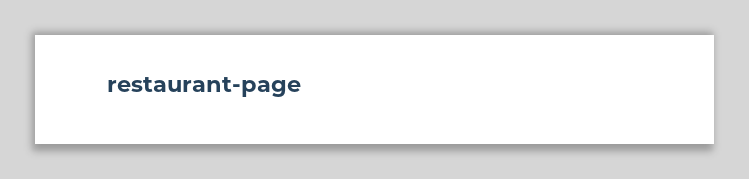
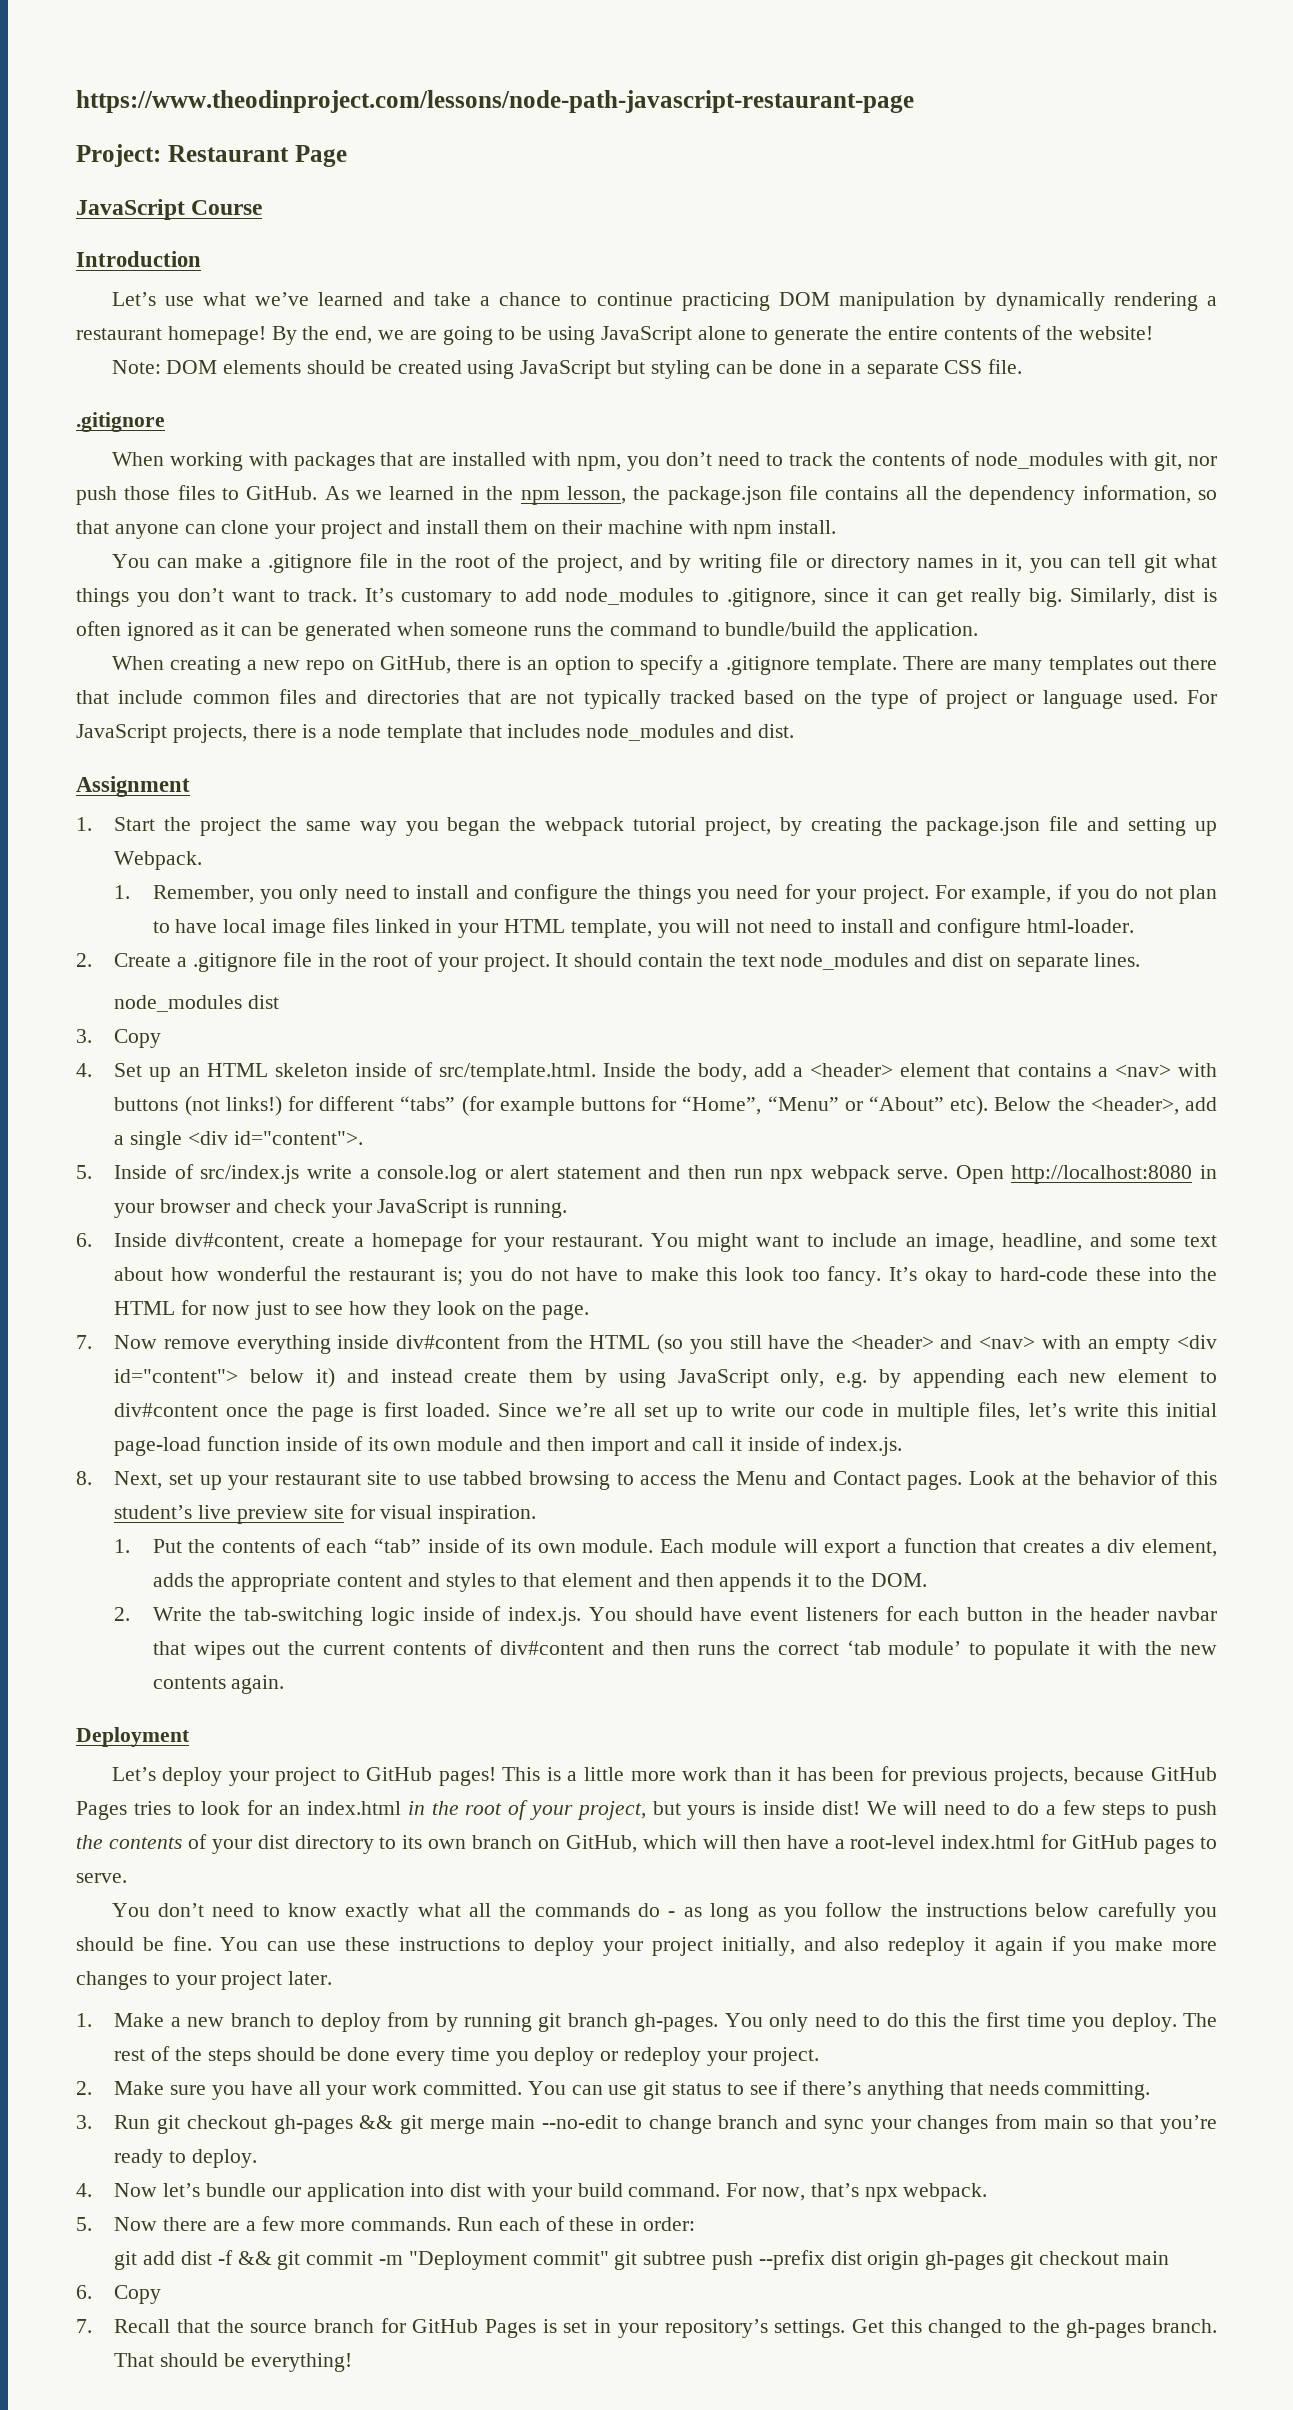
[107,77,301,97] restaurant-page -> [76,90,914,113] [76,144,347,167] [76,199,263,220] [76,251,201,267] [111,292,1218,311] [76,325,1154,345] [111,359,1023,379] [76,412,165,432] [111,451,1217,471] [76,485,1218,505] [76,520,837,539] [111,553,1217,573] [76,588,1217,607] [76,621,979,641] [111,655,1218,675] [76,689,1217,709] [76,724,794,743] [76,776,190,797] [76,816,1217,836] [114,851,203,870] [114,884,1218,904] [152,918,1135,938] [76,952,1141,972] [114,995,280,1012] [76,1029,162,1048] [76,1062,1218,1082] [114,1096,1218,1116] [114,1131,363,1150] [76,1164,1218,1184] [114,1199,567,1218] [76,1232,1217,1252] [114,1266,1217,1286] [114,1300,590,1320] [76,1334,1218,1354] [114,1368,1218,1388] [114,1402,1217,1422] [114,1436,903,1456] [76,1470,1218,1490] [114,1504,537,1524] [114,1538,1217,1558] [152,1573,927,1592] [114,1606,1218,1626] [152,1640,1218,1660] [152,1675,285,1694] [76,1727,190,1747] [111,1766,1217,1786] [76,1800,1217,1820] [76,1834,1217,1854] [76,1873,127,1883] [111,1902,1217,1922] [76,1936,1218,1956] [76,1971,333,1990] [76,2012,1217,2032] [114,2046,819,2066] [76,2080,1151,2100] [76,2114,1217,2134] [114,2149,257,2168] [76,2183,988,2202] [76,2216,695,2231] [114,2250,1169,2270] [76,2285,162,2304] [76,2318,1218,2338] [114,2353,352,2372] https://www.theodinproject.com/lessons/node-path-javascript-restaurant-page // Project: Restaurant Page // JavaScript Course // Introduction // Let’s use what we’ve learned and take a chance to continue practicing DOM manipulation by dynamically rendering a restaurant homepage! By the end, we are going to be using JavaScript alone to generate the entire contents of the website! // Note: DOM elements should be created using JavaScript but styling can be done in a separate CSS file. // .gitignore // When working with packages that are installed with npm, you don’t need to track the contents of node_modules with git, nor push those files to GitHub. As we learned in the npm lesson, the package.json file contains all the dependency information, so that anyone can clone your project and install them on their machine with npm install. // You can make a .gitignore file in the root of the project, and by writing file or directory names in it, you can tell git what things you don’t want to track. It’s customary to add node_modules to .gitignore, since it can get really big. Similarly, dist is often ignored as it can be generated when someone runs the command to bundle/build the application. // When creating a new repo on GitHub, there is an option to specify a .gitignore template. There are many templates out there that include common files and directories that are not typically tracked based on the type of project or language used. For JavaScript projects, there is a node template that includes node_modules and dist. // Assignment // 1. Start the project the same way you began the webpack tutorial project, by creating the package.json file and setting up Webpack. // 1. Remember, you only need to install and configure the things you need for your project. For example, if you do not plan to have local image files linked in your HTML template, you will not need to install and configure html-loader. // 2. Create a .gitignore file in the root of your project. It should contain the text node_modules and dist on separate lines. // node_modules dist // 3. Copy // 4. Set up an HTML skeleton inside of src/template.html. Inside the body, add a <header> element that contains a <nav> with buttons (not links!) for different “tabs” (for example buttons for “Home”, “Menu” or “About” etc). Below the <header>, add a single <div id="content">. // 5. Inside of src/index.js write a console.log or alert statement and then run npx webpack serve. Open http://localhost:8080 in your browser and check your JavaScript is running. // 6. Inside div#content, create a homepage for your restaurant. You might want to include an image, headline, and some text about how wonderful the restaurant is; you do not have to make this look too fancy. It’s okay to hard-code these into the HTML for now just to see how they look on the page. // 7. Now remove everything inside div#content from the HTML (so you still have the <header> and <nav> with an empty <div id="content"> below it) and instead create them by using JavaScript only, e.g. by appending each new element to div#content once the page is first loaded. Since we’re all set up to write our code in multiple files, let’s write this initial page-load function inside of its own module and then import and call it inside of index.js. // 8. Next, set up your restaurant site to use tabbed browsing to access the Menu and Contact pages. Look at the behavior of this student’s live preview site for visual inspiration. // 1. Put the contents of each “tab” inside of its own module. Each module will export a function that creates a div element, adds the appropriate content and styles to that element and then appends it to the DOM. // 2. Write the tab-switching logic inside of index.js. You should have event listeners for each button in the header navbar that wipes out the current contents of div#content and then runs the correct ‘tab module’ to populate it with the new contents again. // Deployment // Let’s deploy your project to GitHub pages! This is a little more work than it has been for previous projects, because GitHub Pages tries to look for an index.html in the root of your project, but yours is inside dist! We will need to do a few steps to push the contents of your dist directory to its own branch on GitHub, which will then have a root-level index.html for GitHub pages to serve. // You don’t need to know exactly what all the commands do - as long as you follow the instructions below carefully you should be fine. You can use these instructions to deploy your project initially, and also redeploy it again if you make more changes to your project later. // 1. Make a new branch to deploy from by running git branch gh-pages. You only need to do this the first time you deploy. The rest of the steps should be done every time you deploy or redeploy your project. // 2. Make sure you have all your work committed. You can use git status to see if there’s anything that needs committing. // 3. Run git checkout gh-pages && git merge main --no-edit to change branch and sync your changes from main so that you’re ready to deploy. // 4. Now let’s bundle our application into dist with your build command. For now, that’s npx webpack. // 5. Now there are a few more commands. Run each of these in order: // git add dist -f && git commit -m "Deployment commit" git subtree push --prefix dist origin gh-pages git checkout main // 6. Copy // 7. Recall that the source branch for GitHub Pages is set in your repository’s settings. Get this changed to the gh-pages branch. That should be everything!

